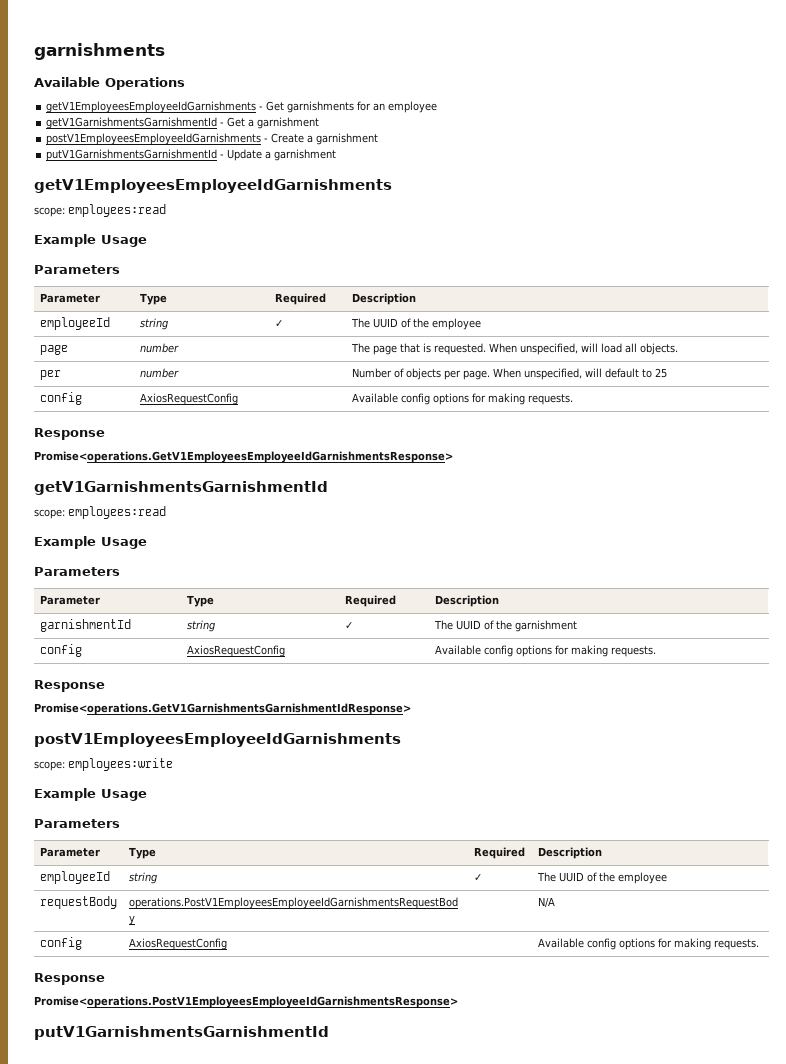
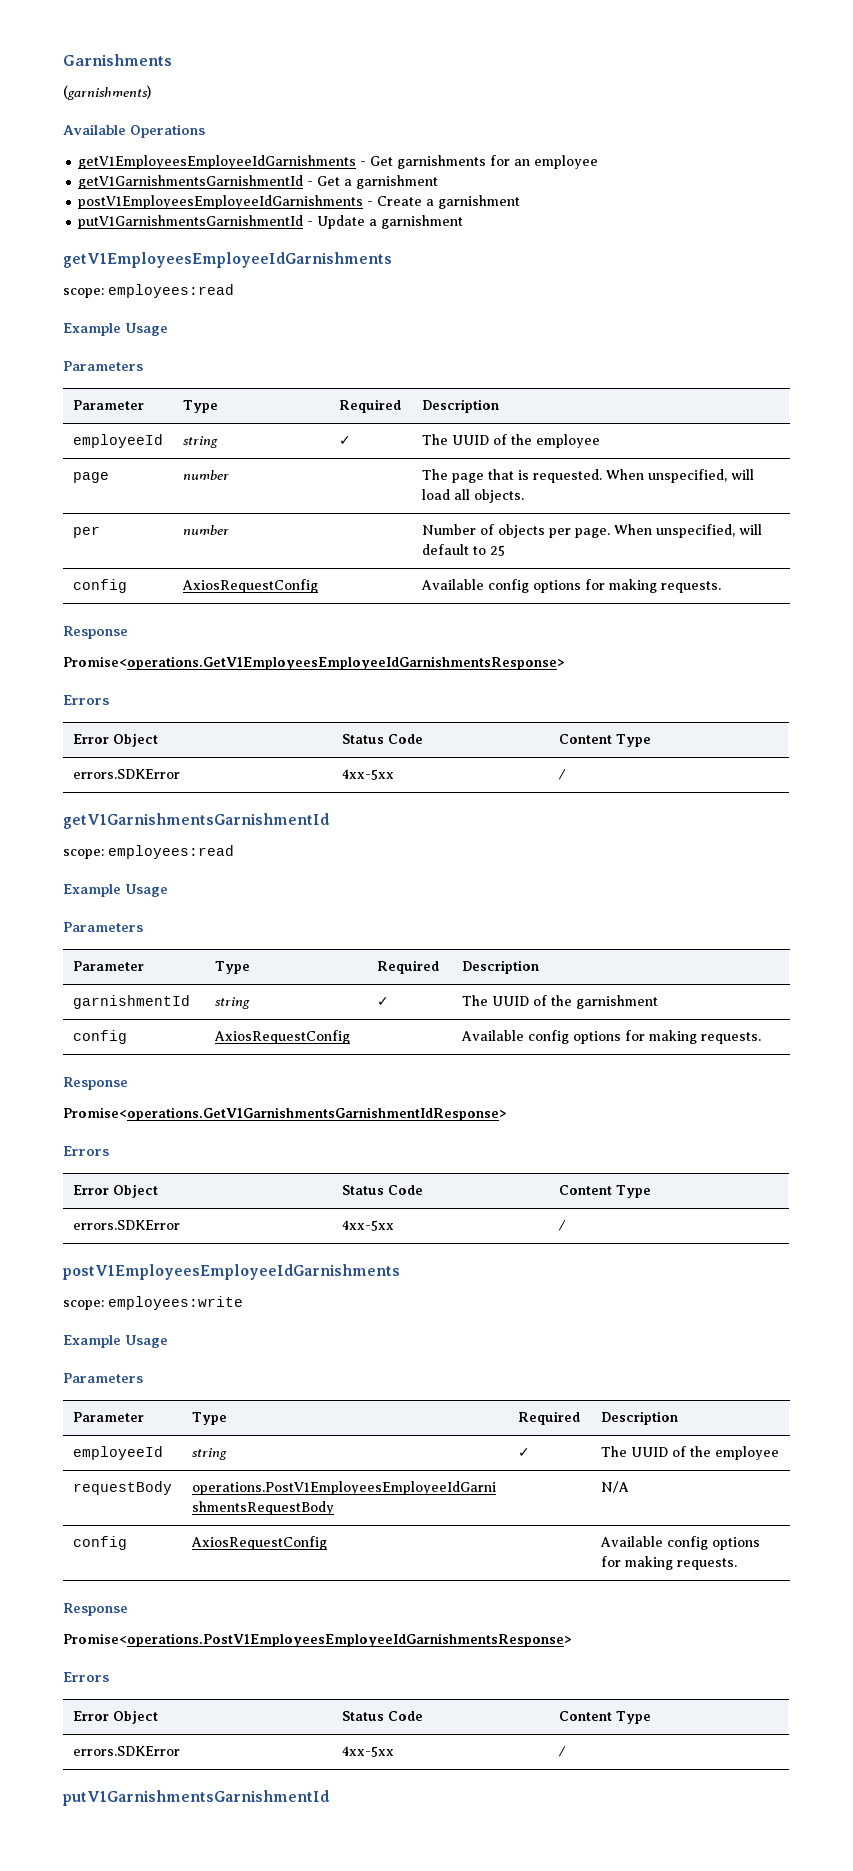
[34,43,165,60] garnishments -> [63,54,172,66] [63,85,151,100] Garnishments // (garnishments)
(453, 457) none -> [63,695,109,705] [72,733,158,747] [341,734,423,744] [558,734,651,747] [72,769,180,779] [341,769,394,780] [557,769,566,780] // Errors // Error Object | Status Code | Content Type // errors.SDKError | 4xx-5xx | /
(411, 709) none -> [63,1146,109,1156] [72,1184,158,1198] [341,1185,423,1195] [558,1185,651,1198] [72,1220,180,1230] [341,1220,394,1231] [557,1220,566,1231] // Errors // Error Object | Status Code | Content Type // errors.SDKError | 4xx-5xx | /
(458, 1002) none -> [63,1672,109,1682] [72,1710,158,1724] [341,1711,423,1721] [558,1711,651,1724] [72,1746,180,1756] [341,1746,394,1757] [557,1746,566,1757] // Errors // Error Object | Status Code | Content Type // errors.SDKError | 4xx-5xx | /

